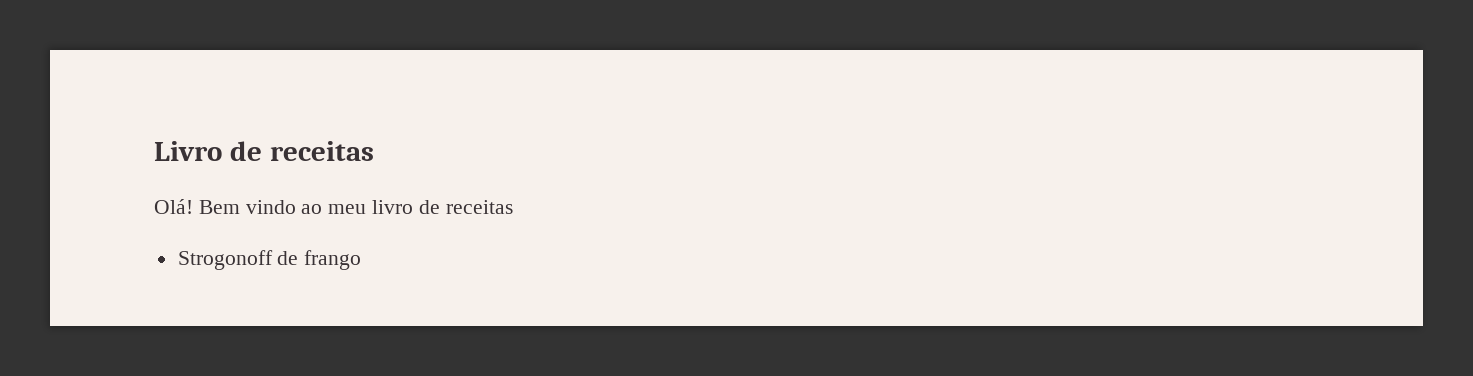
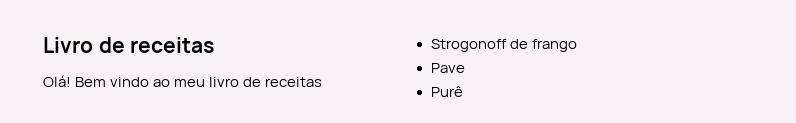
(362, 260) none -> [430,63,465,73] [430,86,463,97] // Pave // Purê

